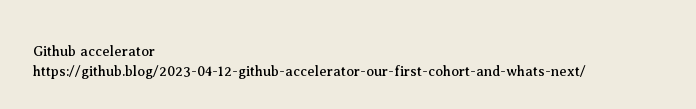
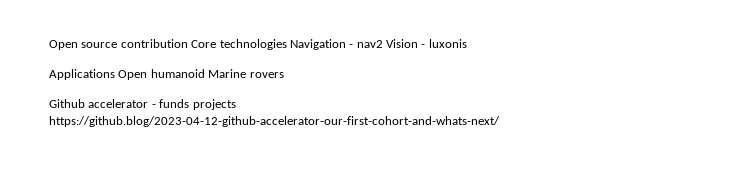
[33,45,155,56] Github accelerator -> [49,39,467,50] [49,69,284,80] [49,99,236,110] Open source contribution Core technologies Navigation - nav2 Vision - luxonis // Applications Open humanoid Marine rovers // Github accelerator - funds projects

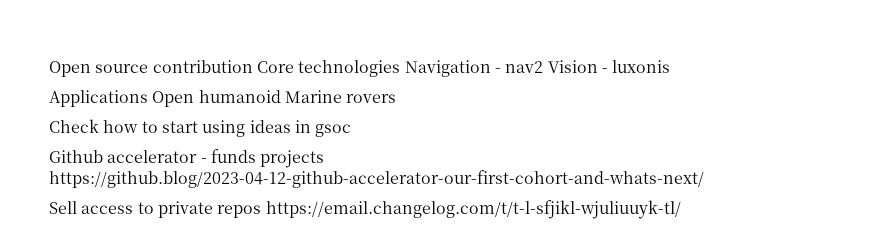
(284, 75) none -> [49,119,352,137] // Check how to start using ideas in gsoc
(500, 121) none -> [49,200,681,219] // Sell access to private repos https://email.changelog.com/t/t-l-sfjikl-wjuliuuyk-tl/

